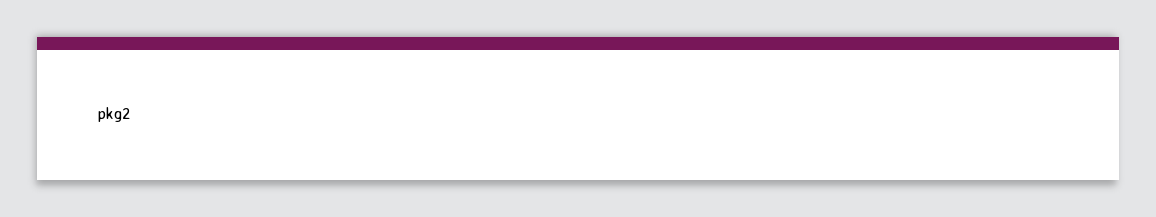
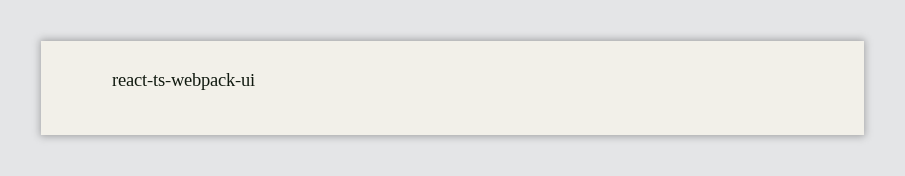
[98,107,130,122] pkg2 -> [112,73,255,90] react-ts-webpack-ui

